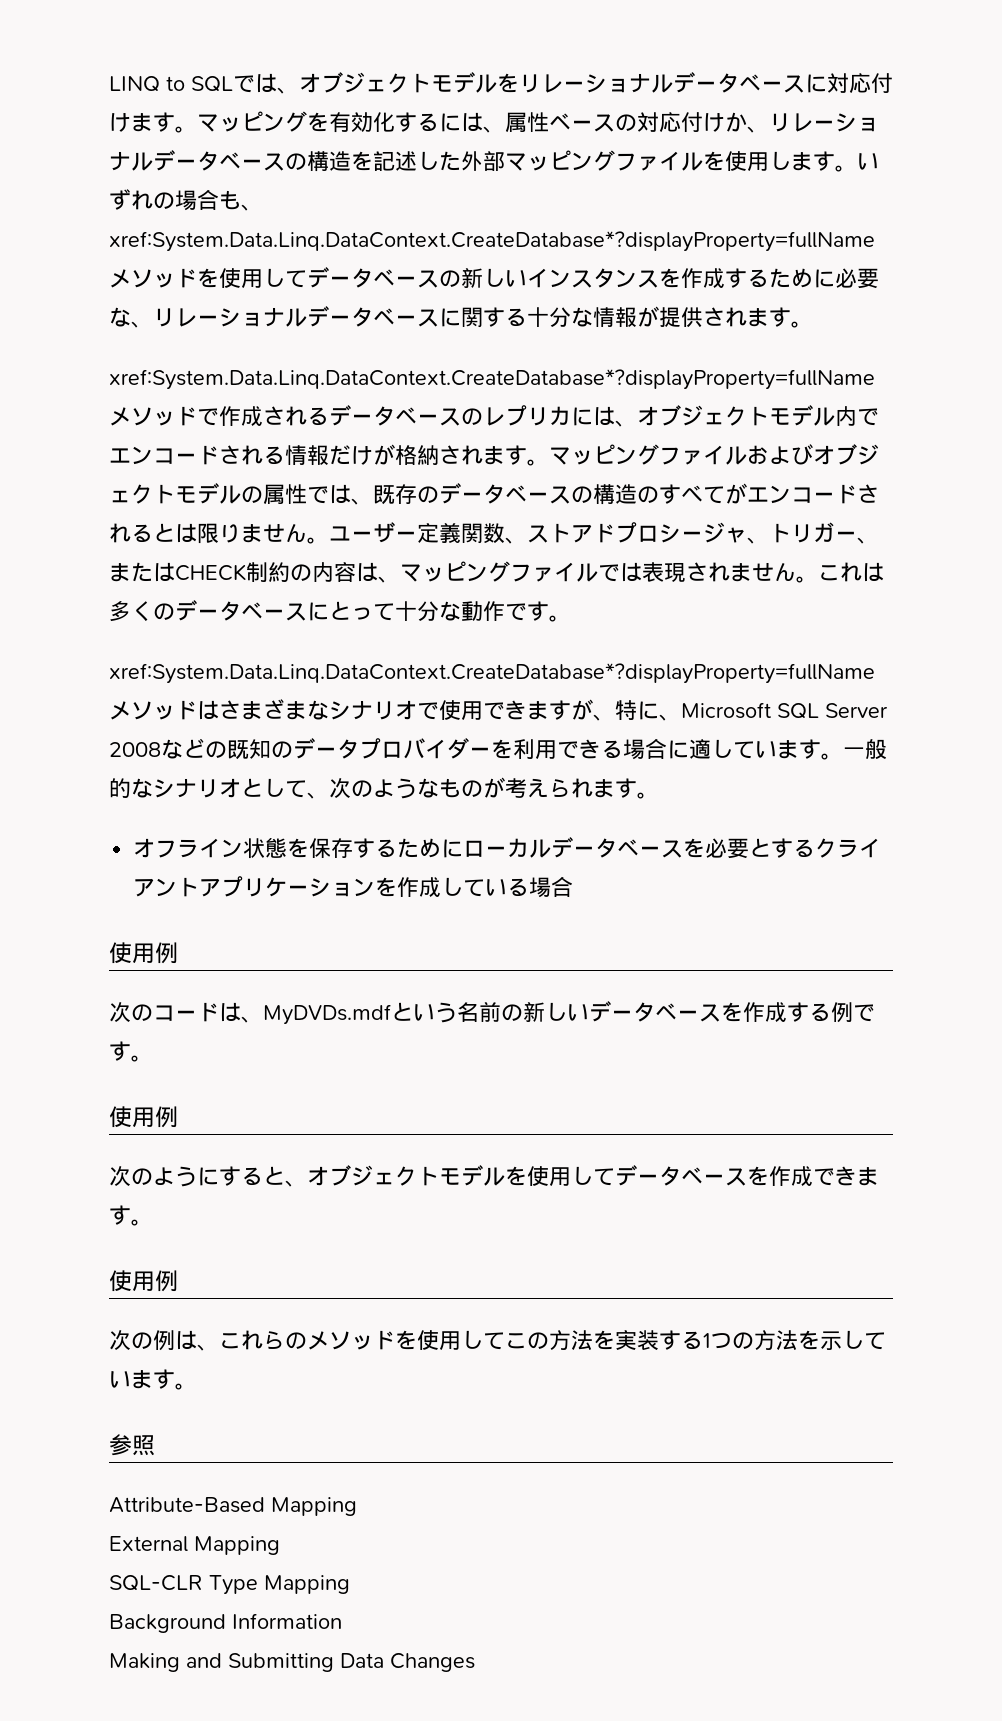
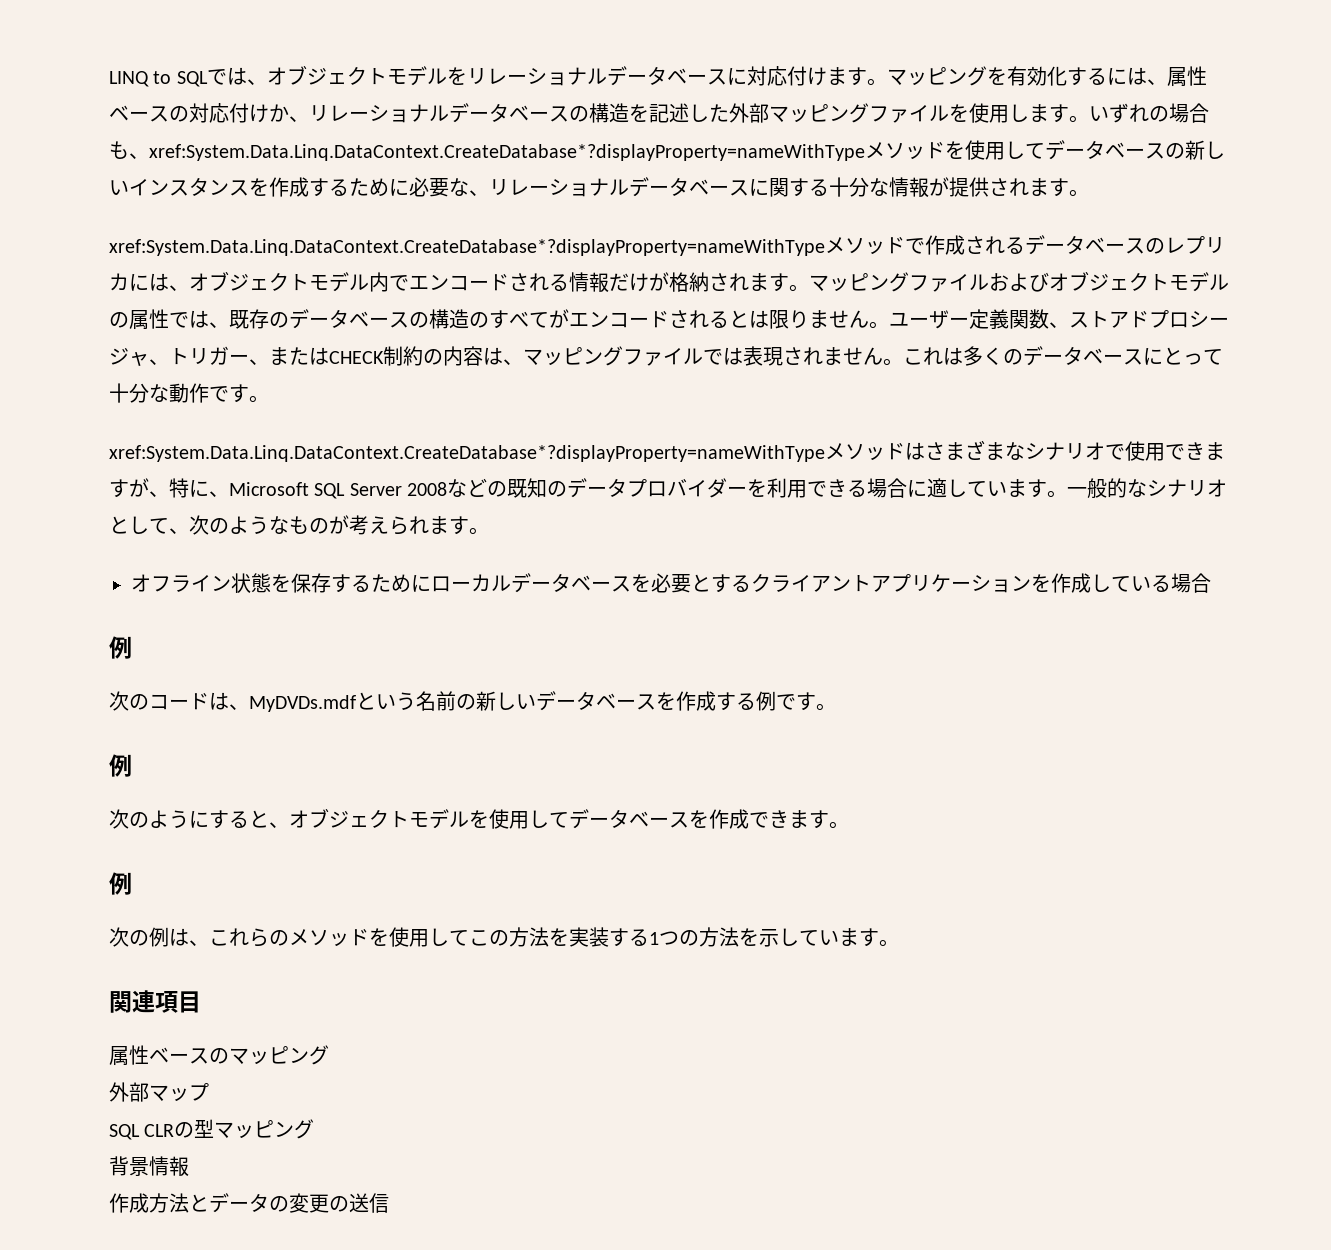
[109,231,875,252] xref:System.Data.Linq.DataContext.CreateDatabase*?displayProperty=fullName -> [149,144,865,161] xref:System.Data.Linq.DataContext.CreateDatabase*?displayProperty=nameWithType
[109,369,875,390] xref:System.Data.Linq.DataContext.CreateDatabase*?displayProperty=fullName -> [109,239,825,256] xref:System.Data.Linq.DataContext.CreateDatabase*?displayProperty=nameWithType
[109,663,875,684] xref:System.Data.Linq.DataContext.CreateDatabase*?displayProperty=fullName -> [109,445,825,462] xref:System.Data.Linq.DataContext.CreateDatabase*?displayProperty=nameWithType
[109,942,155,964] 使用 -> (1211, 583) none
[109,1106,155,1128] 使用 -> (836, 707) none
[109,1270,155,1292] 使用 -> (849, 825) none
[109,1434,155,1456] [109,1497,357,1516] [109,1536,280,1555] [109,1575,350,1595] [109,1613,342,1633] [109,1653,475,1672] 参照 // Attribute-Based Mapping // External Mapping // SQL-CLR Type Mapping // Background Information // Making and Submitting Data Changes -> [109,990,201,1013] [109,1045,329,1066] [109,1082,209,1102] [109,1119,315,1140] [109,1156,189,1177] [109,1193,389,1213] 関連項目 // 属性ベースのマッピング // 外部マップ // SQL CLRの型マッピング // 背景情報 // 作成方法とデータの変更の送信

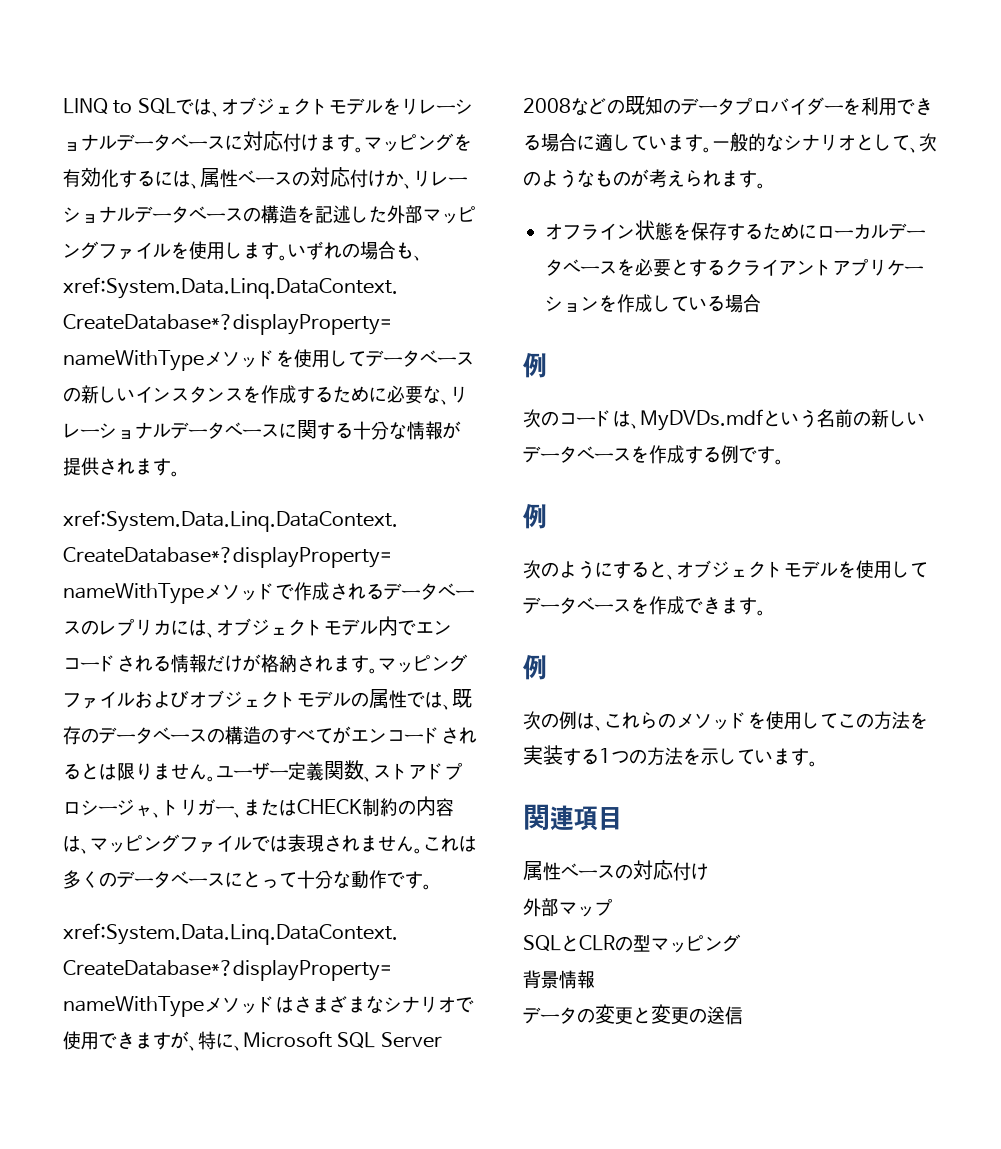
[229,1045,329,1065] マッピング -> [633,860,709,881] 対応付け
(140, 1132) none -> [561,935,579,952] と
[109,1193,209,1213] 作成方法と -> (595, 979) none
(329, 1203) none -> [633,1004,689,1025] と変更

